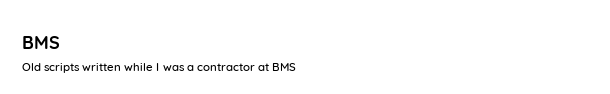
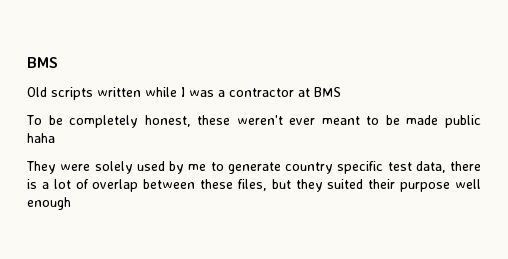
(296, 67) none -> [26,115,481,128] [27,133,55,143] [26,161,481,174] [27,179,482,192] [27,197,71,210] // To be completely honest, these weren't ever meant to be made public haha // They were solely used by me to generate country specific test data, there is a lot of overlap between these files, but they suited their purpose well enough

